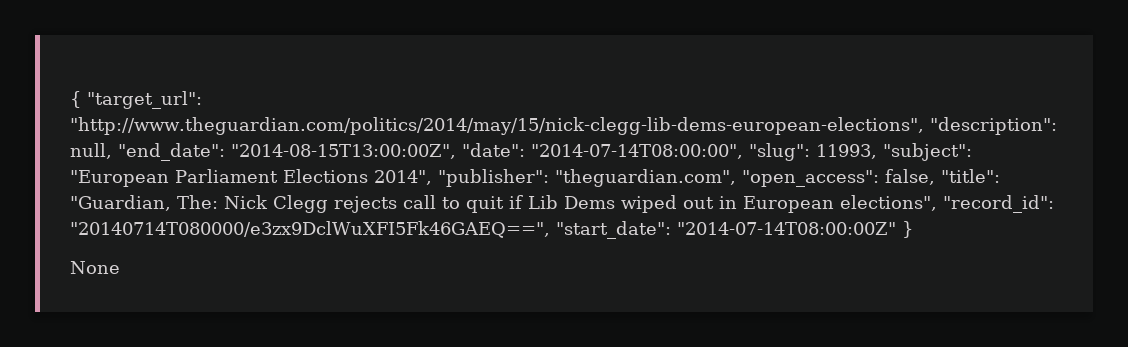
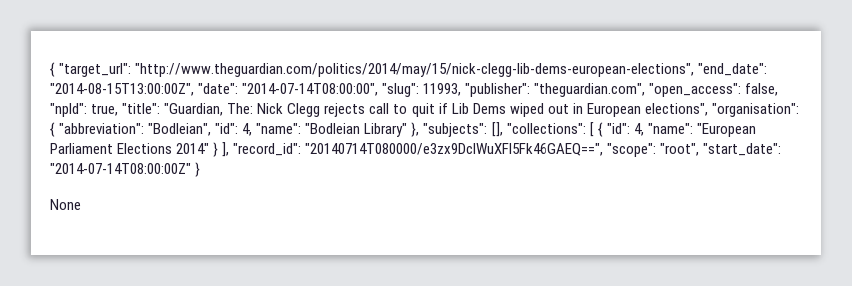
[929,117,1057,135] [70,143,112,159] "description": null, -> (695, 70) none
[883,143,972,161] [70,169,432,187] "subject": "European Parliament Elections 2014", -> (462, 89) none
(935, 177) none -> [50,103,119,117] "npld": true,
[943,195,1054,213] [70,221,550,238] "record_id": "20140714T080000/e3zx9DclWuXFI5Fk46GAEQ==", -> [711,103,799,117] [50,122,756,137] [50,142,700,157] "organisation": { "abbreviation": "Bodleian", "id": 4, "name": "Bodleian Library" }, "subjects": [], "collections": [ { "id": 4, "name": "European Parliament Elections 2014" } ], "record_id": "20140714T080000/e3zx9DclWuXFI5Fk46GAEQ==", "scope": "root",

